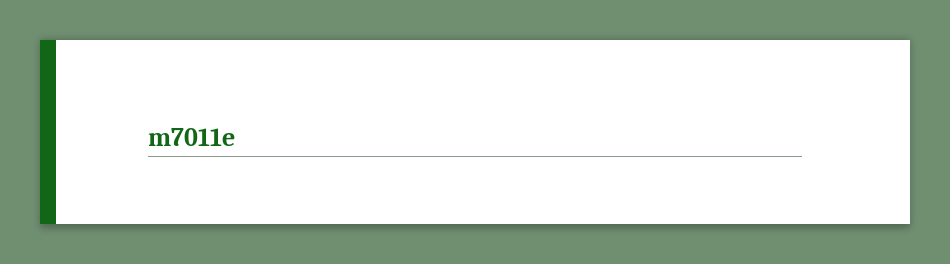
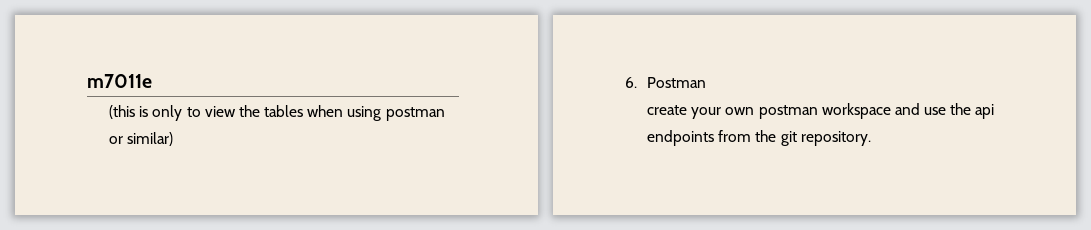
(235, 137) none -> [109,105,445,121] [109,132,174,146] [625,77,707,88] [647,103,995,119] [647,130,871,146] // (this is only to view the tables when using postman or similar) // 6. Postman // create your own postman workspace and use the api endpoints from the git repository.

